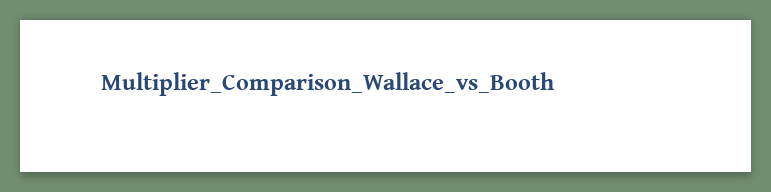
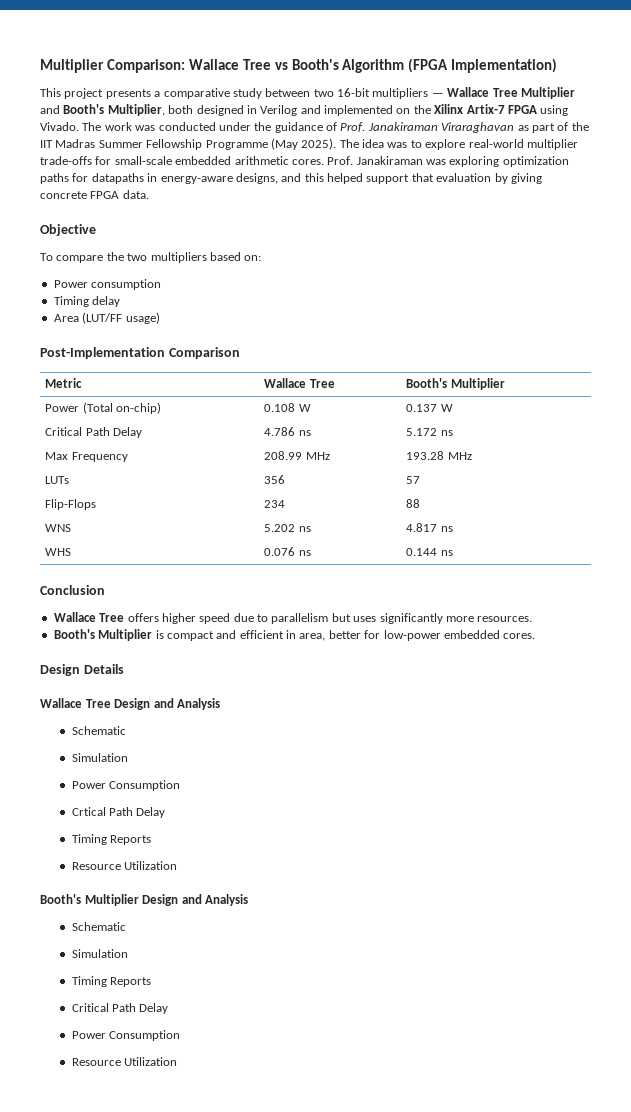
[101,72,554,96] Multiplier_Comparison_Wallace_vs_Booth -> [40,58,558,73] [40,87,575,99] [40,104,569,116] [40,122,589,133] [40,138,578,150] [40,156,569,167] [40,173,542,184] [40,190,149,199] [40,224,96,236] [40,252,262,263] [53,279,162,290] [53,296,121,307] [53,312,160,324] [40,347,240,359] [45,378,83,388] [264,378,335,388] [406,378,505,390] [45,402,162,414] [264,403,311,412] [406,404,453,412] [45,427,143,438] [264,427,311,436] [406,428,453,436] [45,452,128,462] [264,451,330,460] [406,451,472,460] [45,476,70,484] [264,475,286,484] [406,476,421,484] [45,499,97,510] [264,500,286,508] [406,499,421,508] [45,524,72,532] [264,524,311,532] [406,523,453,532] [45,548,72,556] [264,547,311,556] [406,548,453,556] [40,585,105,595] [53,612,533,624] [53,629,536,641] [40,664,124,676] [40,698,221,710] [71,726,126,735] [71,753,128,762] [71,780,181,791] [71,807,166,818] [71,834,152,845] [71,861,178,870] [40,894,249,906] [71,922,126,931] [71,949,128,958] [71,976,152,987] [71,1003,169,1014] [71,1030,181,1041] [71,1057,178,1066] Multiplier Comparison: Wallace Tree vs Booth's Algorithm (FPGA Implementation) // This project presents a comparative study between two 16-bit multipliers — Wallace Tree Multiplier and Booth's Multiplier, both designed in Verilog and implemented on the Xilinx Artix-7 FPGA using Vivado. The work was conducted under the guidance of Prof. Janakiraman Viraraghavan as part of the IIT Madras Summer Fellowship Programme (May 2025). The idea was to explore real-world multiplier trade-offs for small-scale embedded arithmetic cores. Prof. Janakiraman was exploring optimization paths for datapaths in energy-aware designs, and this helped support that evaluation by giving concrete FPGA data. // Objective // To compare the two multipliers based on: // Power consumption // Timing delay // Area (LUT/FF usage) // Post-Implementation Comparison // Metric | Wallace Tree | Booth's Multiplier // Power (Total on-chip) | 0.108 W | 0.137 W // Critical Path Delay | 4.786 ns | 5.172 ns // Max Frequency | 208.99 MHz | 193.28 MHz // LUTs | 356 | 57 // Flip-Flops | 234 | 88 // WNS | 5.202 ns | 4.817 ns // WHS | 0.076 ns | 0.144 ns // Conclusion // Wallace Tree offers higher speed due to parallelism but uses significantly more resources. // Booth's Multiplier is compact and efficient in area, better for low-power embedded cores. // Design Details // Wallace Tree Design and Analysis // Schematic // Simulation // Power Consumption // Crtical Path Delay // Timing Reports // Resource Utilization // Booth's Multiplier Design and Analysis // Schematic // Simulation // Timing Reports // Critical Path Delay // Power Consumption // Resource Utilization

